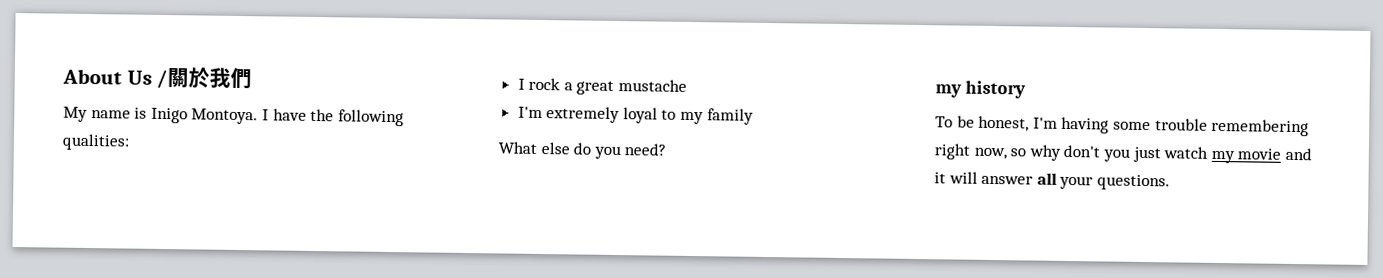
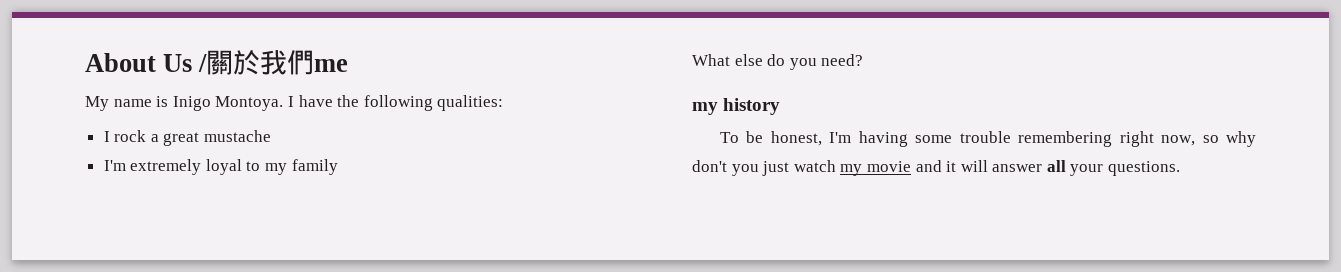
(253, 78) none -> [314,59,349,72] me

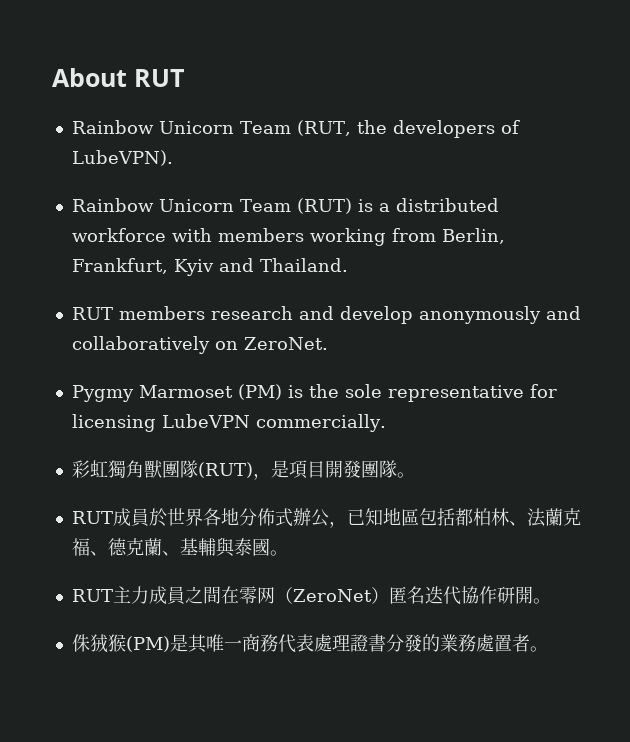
[163,50,349,75] [85,95,504,111] [103,130,272,146] [103,159,338,175] [692,54,864,70] [692,98,781,115] [719,131,1256,147] [692,160,1181,176] Us /關於我們me // My name is Inigo Montoya. I have the following qualities: // I rock a great mustache // I'm extremely loyal to my family // What else do you need? // my history // To be honest, I'm having some trouble remembering right now, so why don't you just watch my movie and it will answer all your questions. -> [134,69,184,87] [71,120,520,138] [71,150,173,166] [71,198,499,214] [71,228,505,246] [71,258,348,276] [71,306,581,324] [71,336,328,354] [71,384,557,402] [71,414,386,432] [71,460,415,480] [71,508,581,528] [71,537,288,557] [71,586,551,605] [71,634,548,653] RUT // Rainbow Unicorn Team (RUT, the developers of LubeVPN). // Rainbow Unicorn Team (RUT) is a distributed workforce with members working from Berlin, Frankfurt, Kyiv and Thailand. // RUT members research and develop anonymously and collaboratively on ZeroNet. // Pygmy Marmoset (PM) is the sole representative for licensing LubeVPN commercially. // 彩虹獨角獸團隊(RUT)，是項目開發團隊。 // RUT成員於世界各地分佈式辦公，已知地區包括都柏林、法蘭克福、德克蘭、基輔與泰國。 // RUT主力成員之間在零网（ZeroNet）匿名迭代協作研開。 // 侏狨猴(PM)是其唯一商務代表處理證書分發的業務處置者。

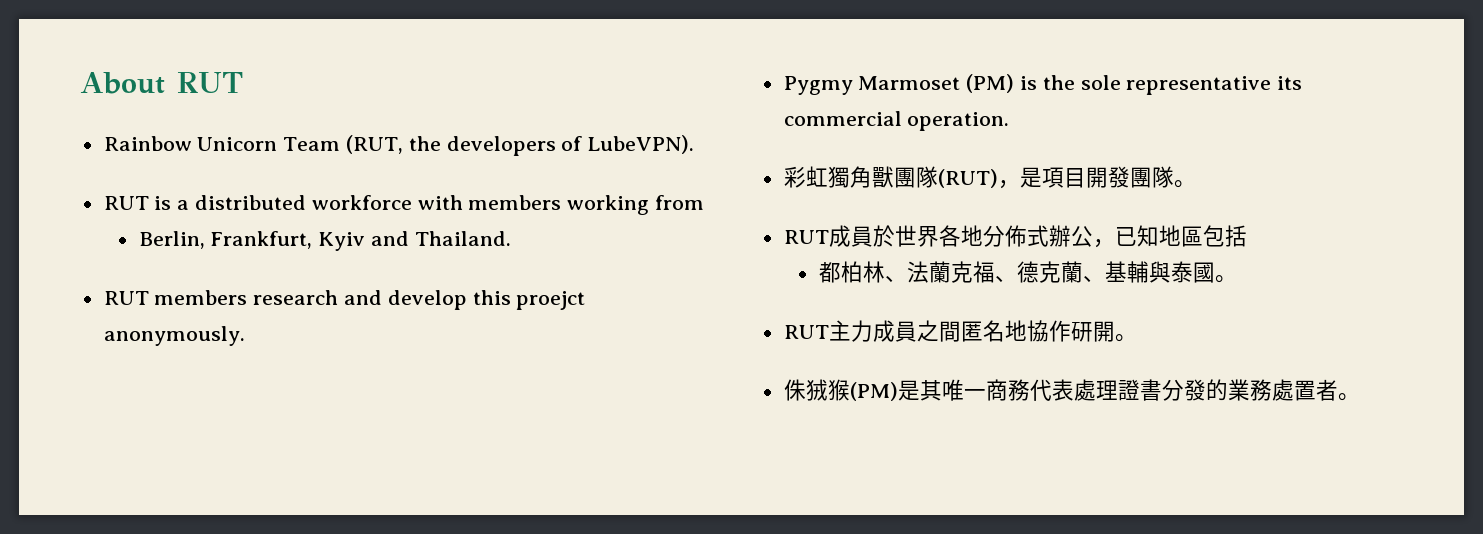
[71,198,352,214] Rainbow Unicorn Team (RUT) -> [103,196,149,210] RUT
(436, 235) none -> (705, 202) //
[418,306,581,324] [71,336,328,354] anonymously and collaboratively on ZeroNet. -> [472,290,586,310] [103,326,245,346] this proejct anonymously.
[529,384,557,398] [71,414,386,432] for licensing LubeVPN commercially. -> [1277,76,1303,90] [783,111,1010,131] its commercial operation.
(455, 517) none -> (1247, 236) //
[220,586,461,605] 在零网（ZeroNet）匿名迭代 -> [960,320,1027,342] 匿名地

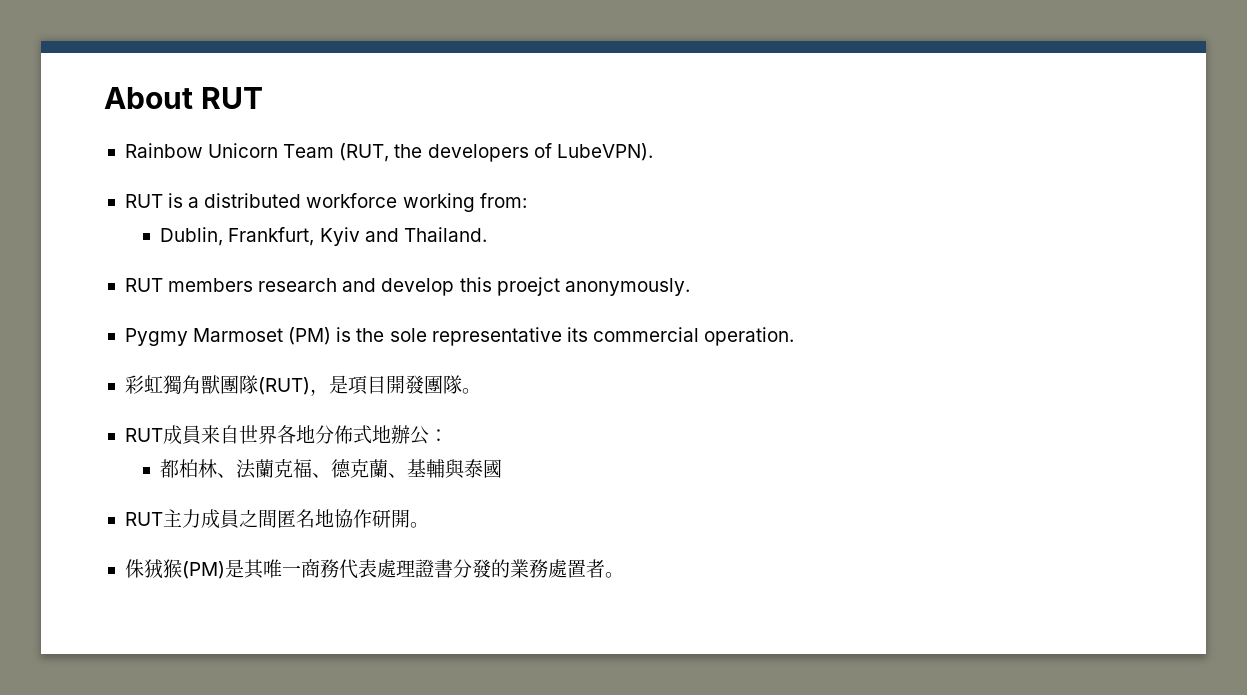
[417,195,705,215] [138,231,205,249] with members working from // Berlin, -> [402,193,527,212] [160,227,224,246] working from: // Dublin,
[872,225,895,247] 於 -> [200,425,239,444] 来自
[1048,225,1247,248] 辦公，已知地區包括 -> [371,425,448,445] 地辦公：
[1214,275,1237,283] 。 -> (503, 468) none

